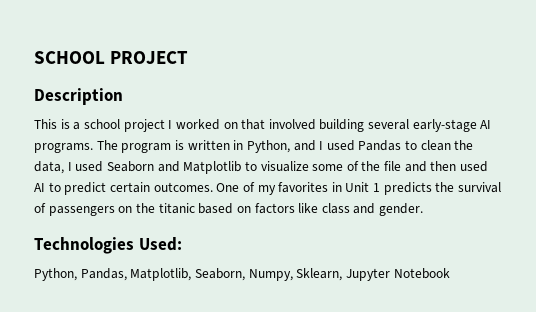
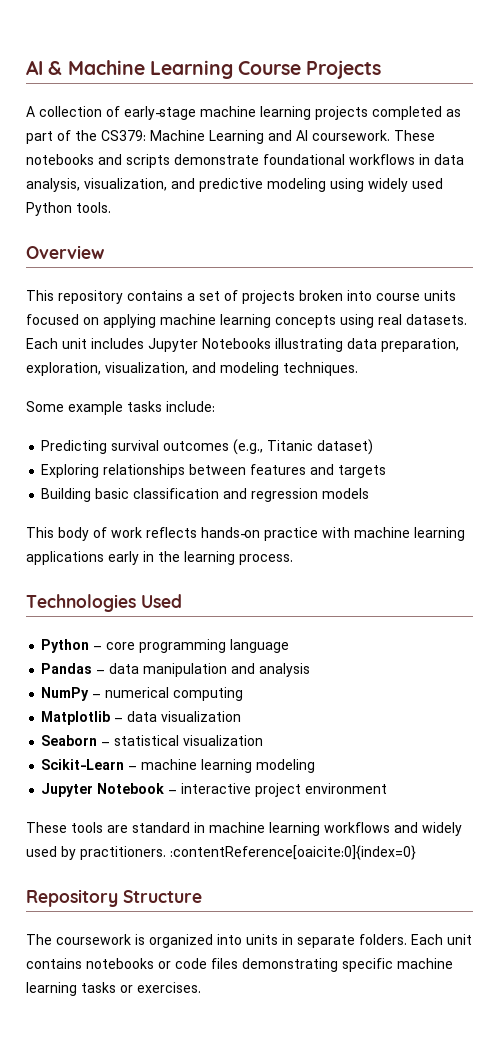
[34,51,189,64] [34,88,123,105] [34,119,492,132] [34,140,474,153] [34,161,489,174] [34,182,502,195] [34,203,424,216] [34,237,182,254] [34,268,450,281] SCHOOL PROJECT // Description // This is a school project I worked on that involved building several early-stage AI programs. The program is written in Python, and I used Pandas to clean the data, I used Seaborn and Matplotlib to visualize some of the file and then used AI to predict certain outcomes. One of my favorites in Unit 1 predicts the survival of passengers on the titanic based on factors like class and gender. // Technologies Used: // Python, Pandas, Matplotlib, Seaborn, Numpy, Sklearn, Jupyter Notebook -> [26,60,382,79] [26,106,461,120] [26,130,435,144] [26,154,464,168] [26,178,443,192] [26,202,111,216] [26,245,104,259] [26,290,456,304] [26,314,467,328] [26,338,459,352] [26,362,358,376] [26,401,215,415] [41,439,374,455] [41,464,387,478] [41,488,370,502] [26,527,465,541] [26,551,293,565] [26,594,182,612] [41,639,290,653] [41,663,311,677] [41,687,244,701] [41,711,242,725] [41,735,264,746] [41,759,316,773] [41,783,388,797] [26,822,462,836] [26,845,416,860] [26,889,202,907] [26,934,472,948] [26,958,453,972] [26,982,201,996] AI & Machine Learning Course Projects // A collection of early‑stage machine learning projects completed as part of the CS379: Machine Learning and AI coursework. These notebooks and scripts demonstrate foundational workflows in data analysis, visualization, and predictive modeling using widely used Python tools. // Overview // This repository contains a set of projects broken into course units focused on applying machine learning concepts using real datasets. Each unit includes Jupyter Notebooks illustrating data preparation, exploration, visualization, and modeling techniques. // Some example tasks include: // Predicting survival outcomes (e.g., Titanic dataset) // Exploring relationships between features and targets // Building basic classification and regression models // This body of work reflects hands‑on practice with machine learning applications early in the learning process. // Technologies Used // Python – core programming language // Pandas – data manipulation and analysis // NumPy – numerical computing // Matplotlib – data visualization // Seaborn – statistical visualization // Scikit‑Learn – machine learning modeling // Jupyter Notebook – interactive project environment // These tools are standard in machine learning workflows and widely used by practitioners. :contentReference[oaicite:0]{index=0} // Repository Structure // The coursework is organized into units in separate folders. Each unit contains notebooks or code files demonstrating specific machine learning tasks or exercises.

